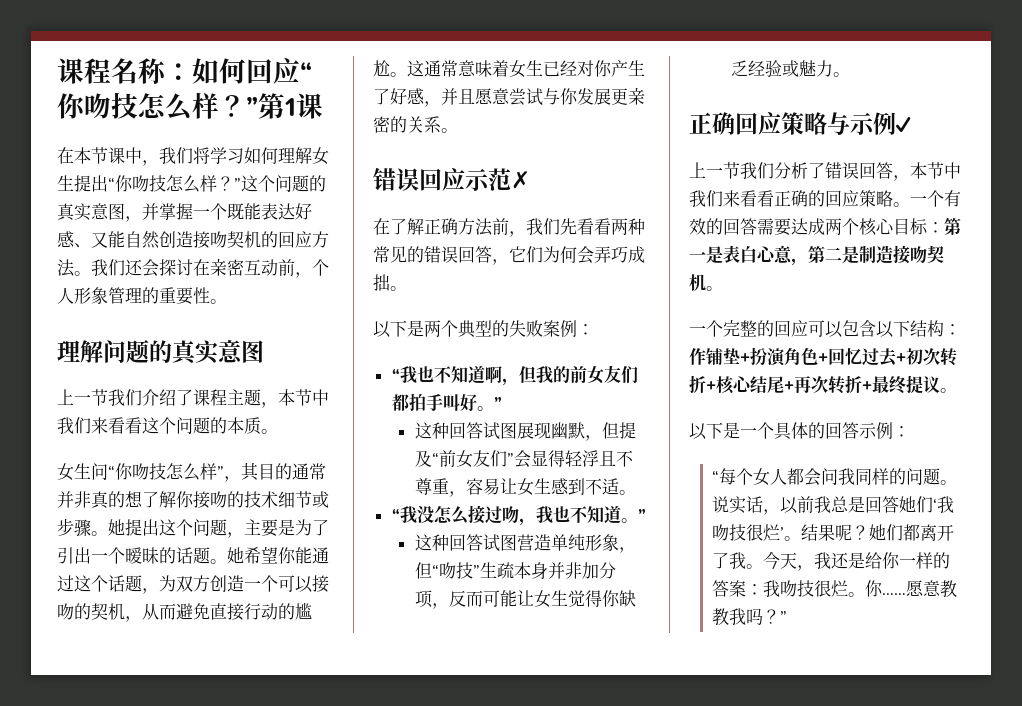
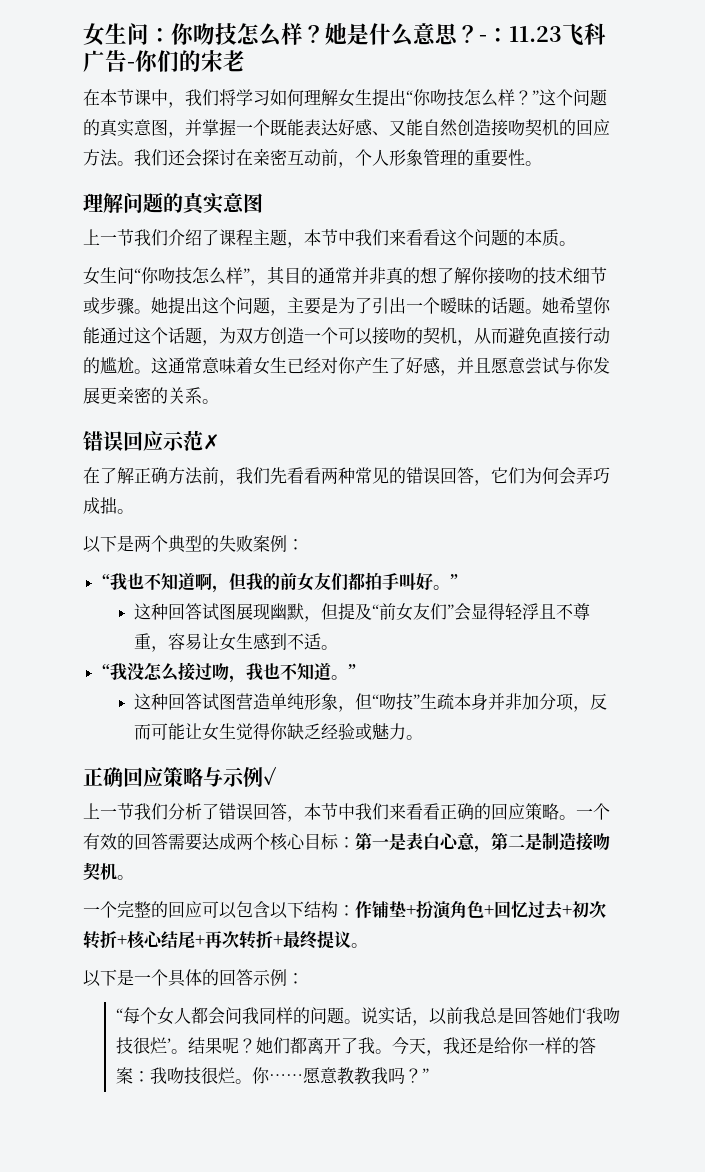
[57,58,312,84] [57,92,323,121] 课程名称：如何回应“你吻技怎么样？”第1课 -> [83,23,606,47] [83,50,245,72] 女生问：你吻技怎么样？她是什么意思？-：11.23飞科广告-你们的宋老

